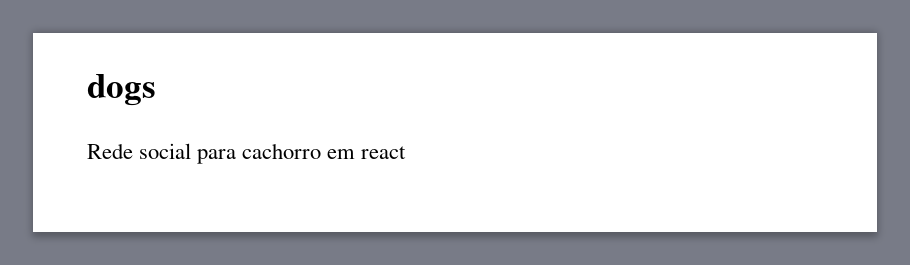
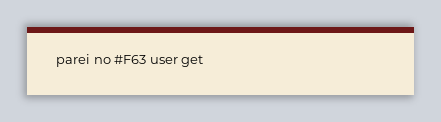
[87,74,156,106] [87,143,407,164] dogs // Rede social para cachorro em react -> [56,54,204,67] parei no #F63 user get

